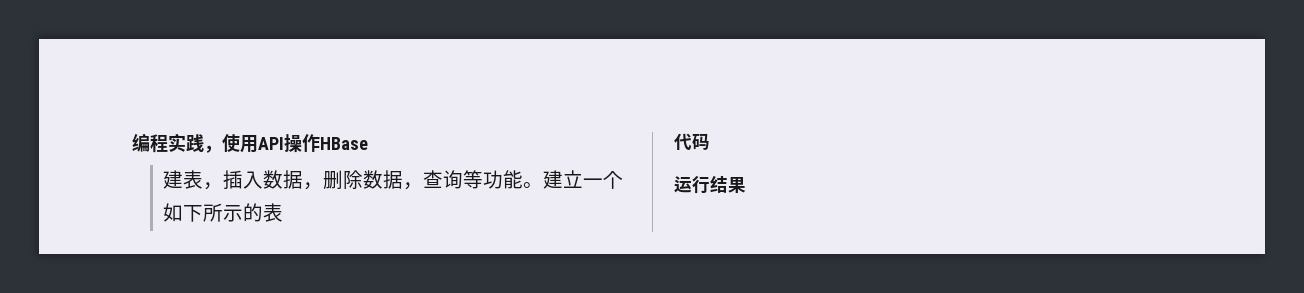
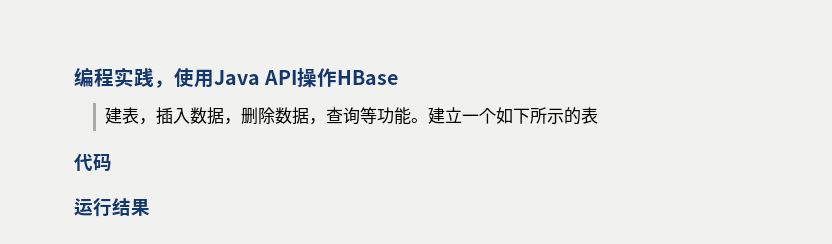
(258, 144) none -> [214,70,260,85] Java

